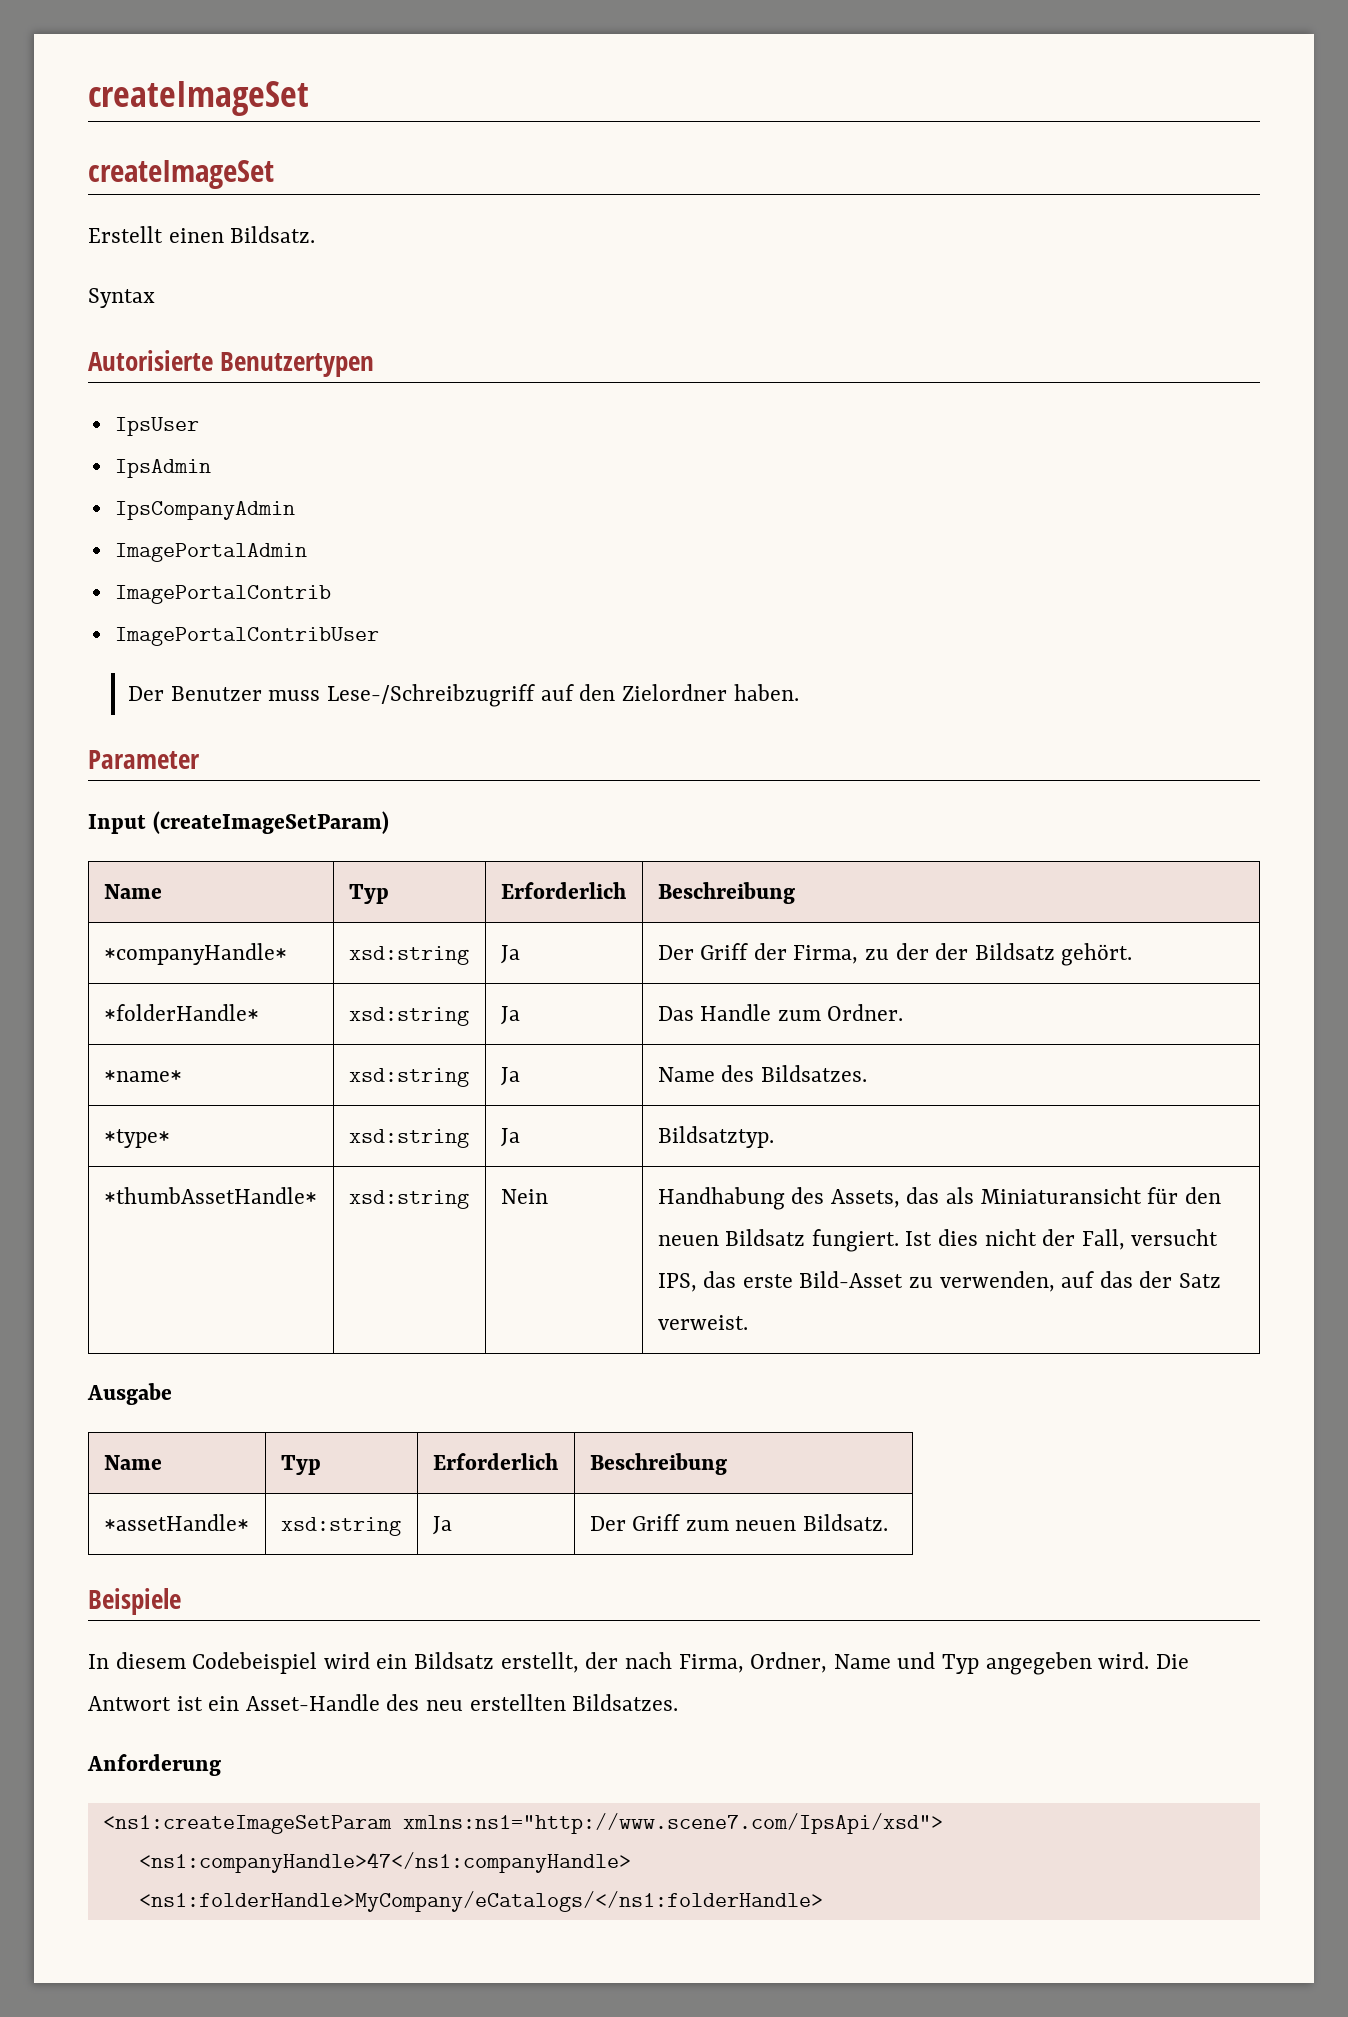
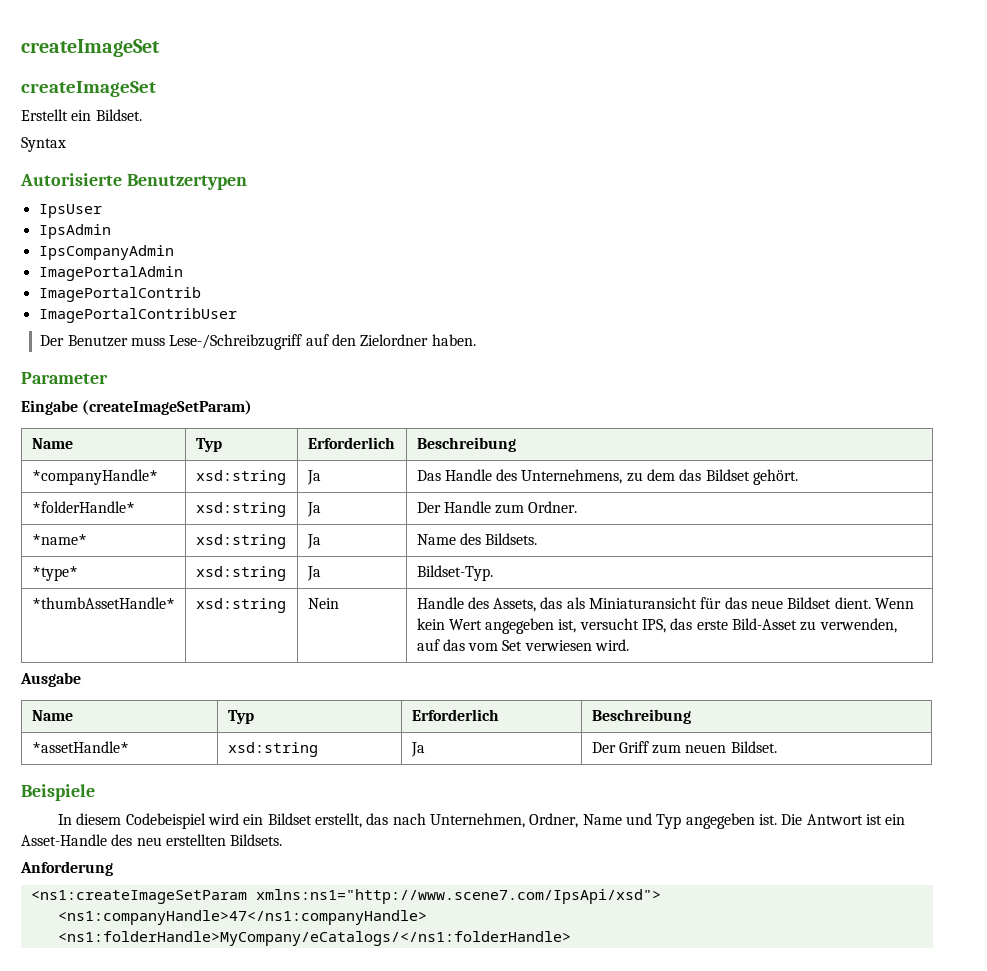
[168,226,316,243] einen Bildsatz. -> [71,109,142,121] ein Bildset.
[88,814,146,834] Input -> [21,400,78,415] Eingabe
[657,943,1055,964] Der Griff der Firma, zu der der Bildsatz -> [416,469,750,484] Das Handle des Unternehmens, zu dem das Bildset
[657,1006,694,1021] Das -> [416,502,441,513] Der
[760,1065,867,1082] Bildsatzes. -> [485,533,538,545] Bildsets.
[657,1126,774,1148] Bildsatztyp. -> [416,565,493,581] Bildset-Typ.
[657,1187,785,1210] Handhabung -> [416,597,464,609] Handle
[1184,1187,1221,1204] [657,1229,1125,1252] den neuen Bildsatz fungiert. Ist dies nicht der Fall, -> [724,597,915,609] [416,618,577,634] das neue Bildset dient. Wenn kein Wert angegeben ist,
[1139,1271,1222,1288] [657,1315,748,1330] der Satz verweist. -> [468,639,630,651] vom Set verwiesen wird.
[802,1514,888,1531] Bildsatz. -> [730,741,777,753] Bildset.
[414,1652,744,1673] Bildsatz erstellt, der nach Firma, -> [267,813,526,828] Bildset erstellt, das nach Unternehmen,
[1098,1652,1150,1669] wird. -> [758,814,777,825] ist.
[572,1694,679,1711] Bildsatzes. -> [230,834,283,846] Bildsets.

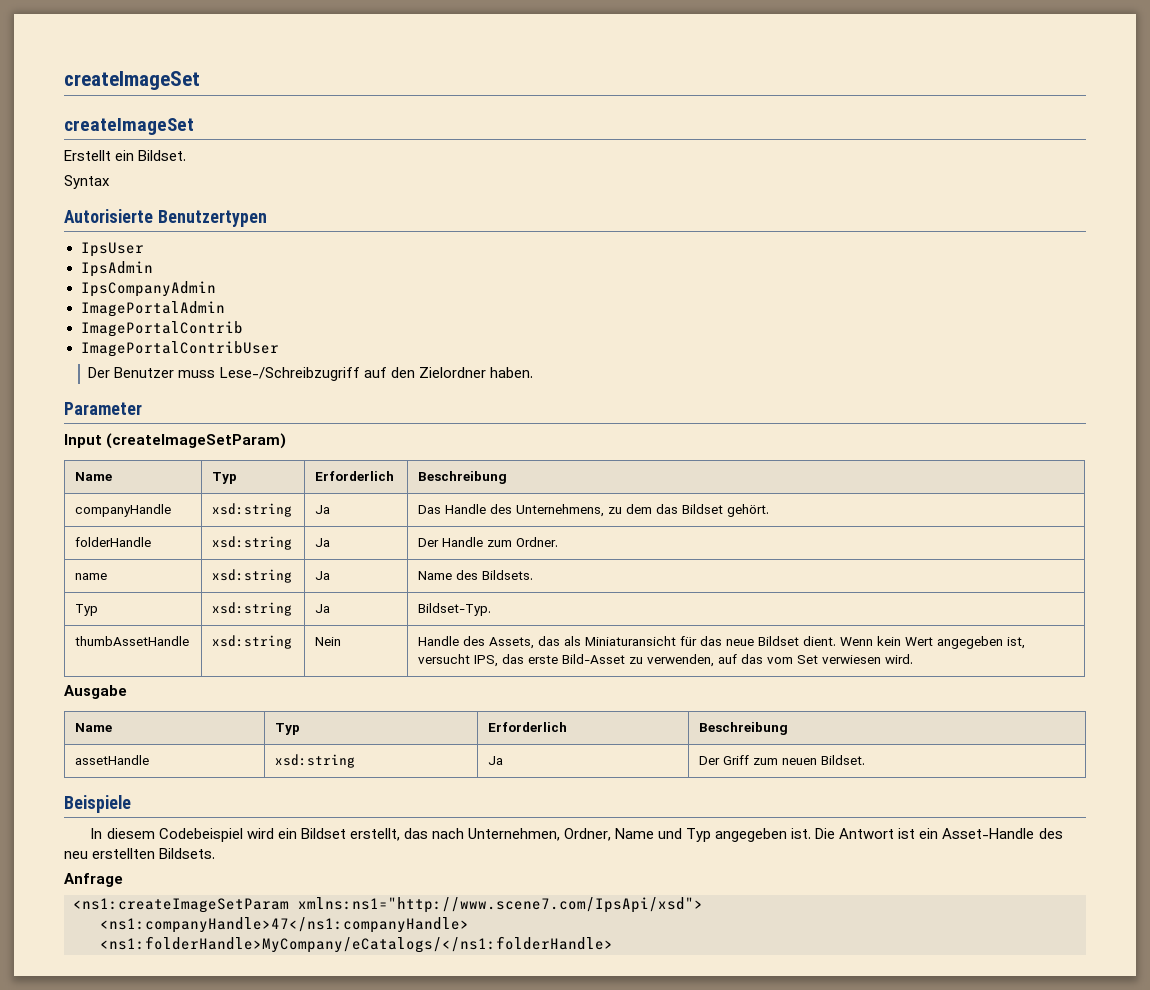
[21,400,78,415] Eingabe -> [64,434,102,448] Input
[31,469,158,485] *companyHandle* -> [75,504,172,517] companyHandle
[31,501,135,513] *folderHandle* -> [75,537,152,547] folderHandle
[31,534,87,545] *name* -> [75,573,108,580] name
[31,566,78,581] *type* -> [75,604,99,616] Typ
[31,597,175,609] *thumbAssetHandle* -> [75,636,190,646] thumbAssetHandle
[31,741,129,753] *assetHandle* -> [75,755,150,765] assetHandle
[20,861,113,876] Anforderung -> [64,873,123,887] Anfrage

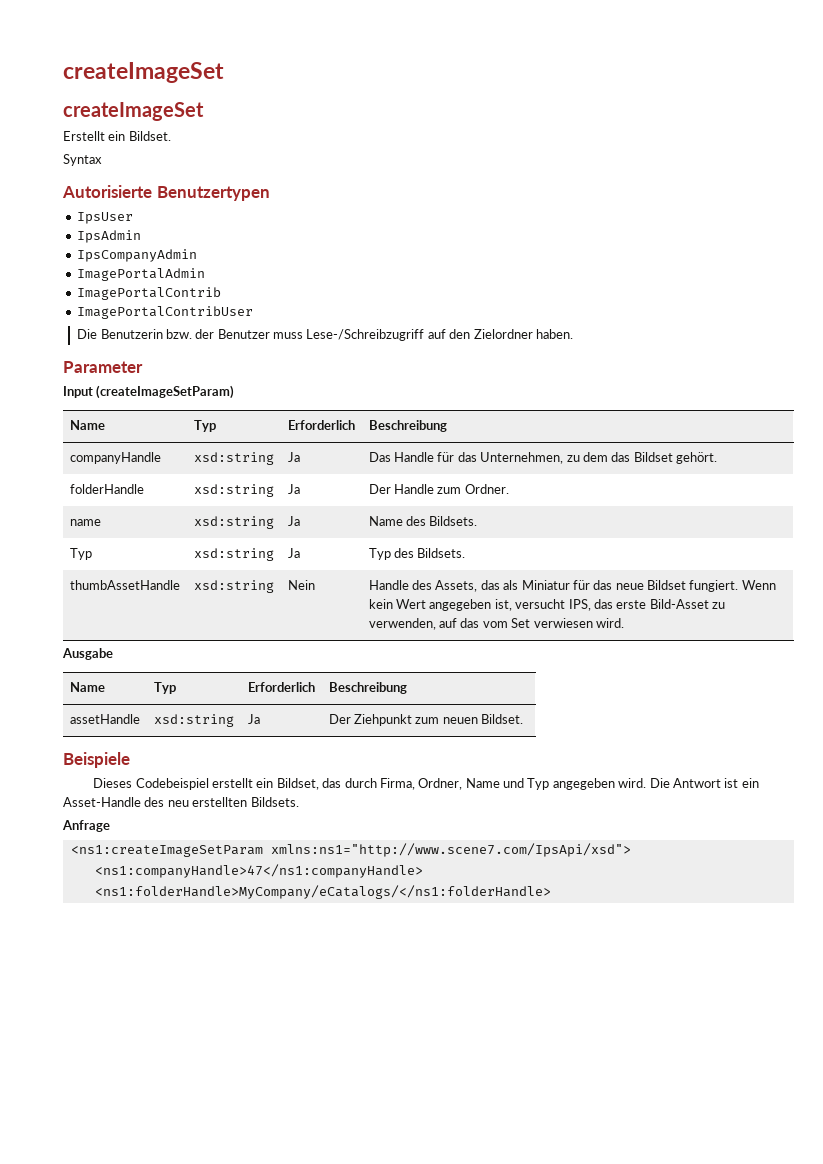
[88,367,111,378] Der -> [77,329,215,339] Die Benutzerin bzw. der
[490,504,605,517] des Unternehmens, -> [437,452,564,464] für das Unternehmen,
[418,603,492,616] Bildset-Typ. -> [368,548,466,560] Typ des Bildsets.
[585,636,677,646] Miniaturansicht -> [521,580,570,590] Miniatur
[803,636,837,646] dient. -> [689,580,739,592] fungiert.
[723,755,750,765] Griff -> [354,714,413,726] Ziehpunkt
[90,828,560,842] In diesem Codebeispiel wird ein Bildset erstellt, das nach Unternehmen, -> [93,778,415,790] Dieses Codebeispiel erstellt ein Bildset, das durch Firma,
[791,828,812,839] ist. -> [618,778,647,788] wird.

